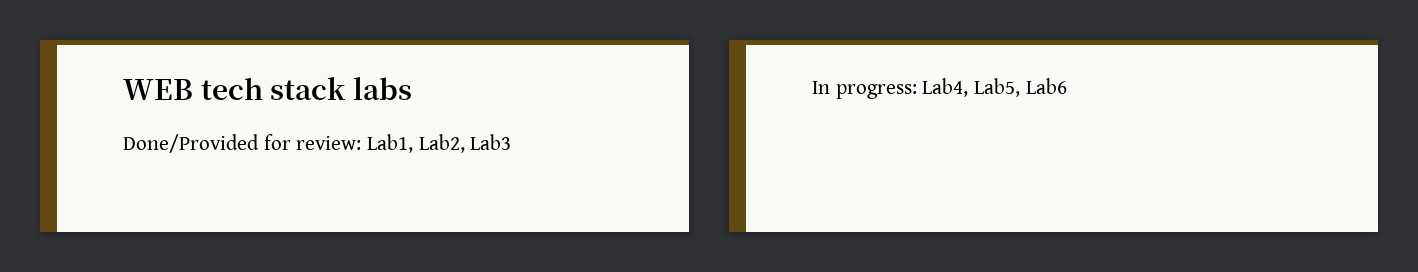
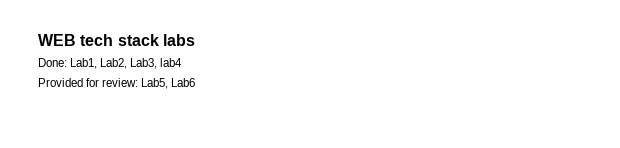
[123,134,512,153] [812,78,969,99] Done/Provided for review: Lab1, Lab2, Lab3 // In progress: Lab4, -> [38,58,183,69] [38,78,139,87] Done: Lab1, Lab2, Lab3, lab4 // Provided for review:

